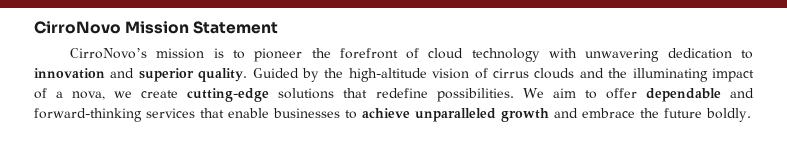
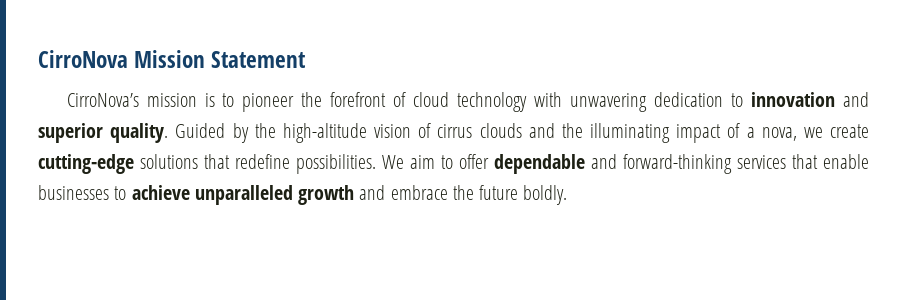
[34,21,121,34] CirroNovo -> [38,50,128,68] CirroNova
[69,48,147,59] CirroNovo’s -> [66,93,139,107] CirroNova’s

